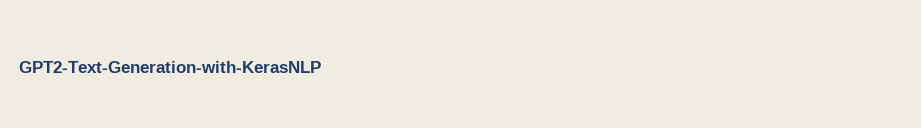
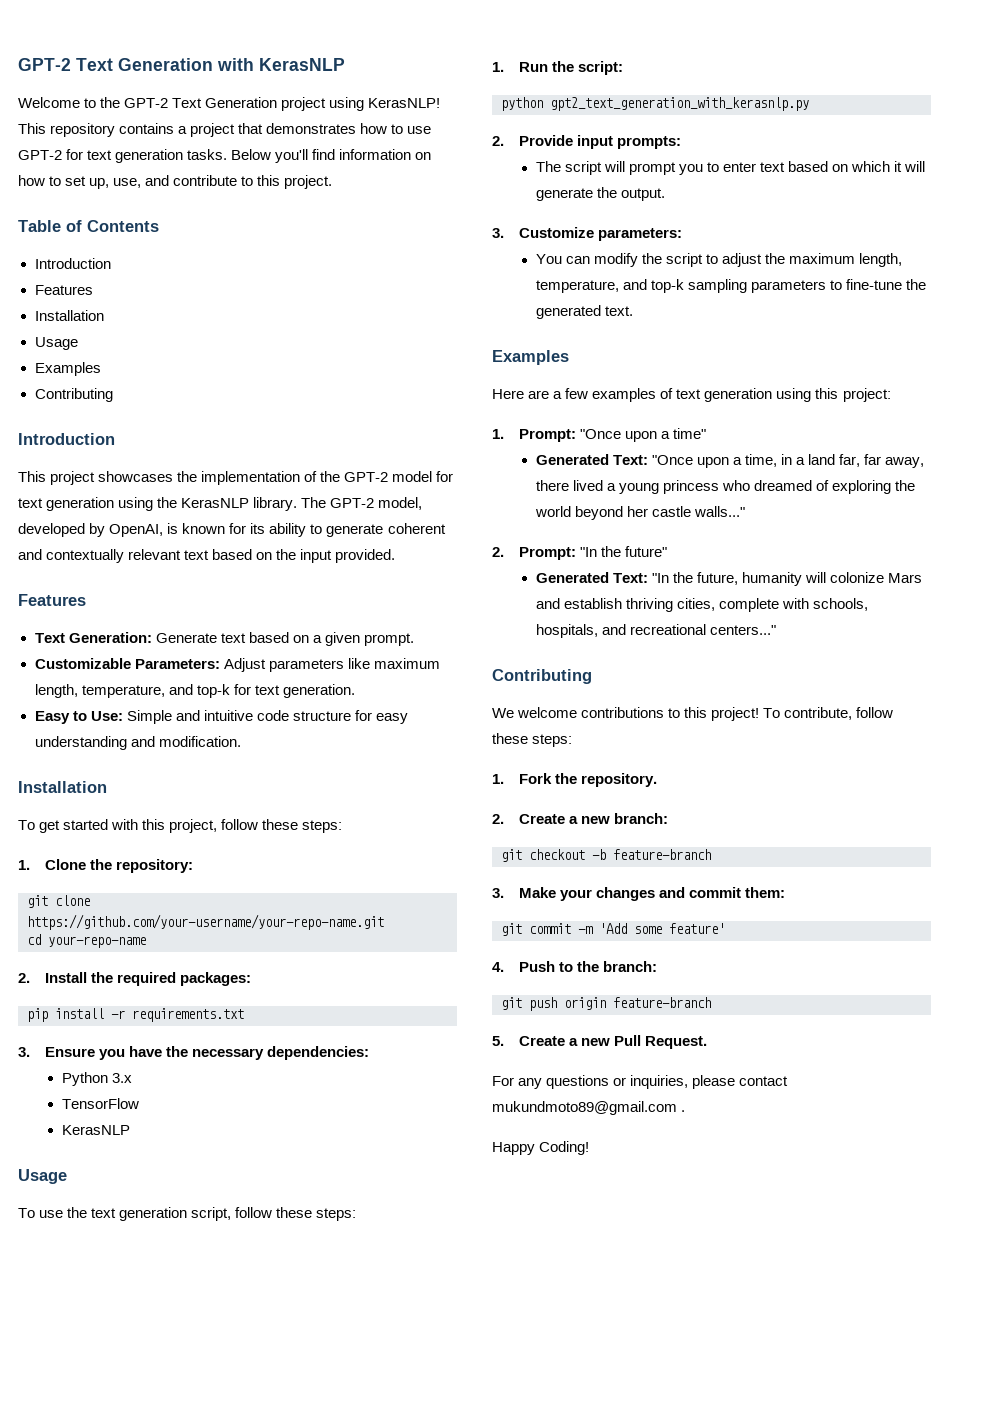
[19,61,321,73] GPT2-Text-Generation-with-KerasNLP -> [18,58,345,71] [18,97,441,111] [18,123,432,137] [18,149,432,163] [18,175,333,189] [18,220,159,232] [34,258,111,269] [34,285,93,295] [34,310,104,321] [34,337,78,350] [34,362,101,376] [34,388,113,402] [18,433,115,445] [18,471,454,485] [18,497,423,511] [18,523,446,537] [18,549,396,563] [18,594,86,606] [34,632,414,646] [34,658,440,672] [34,684,355,698] [34,710,408,724] [34,736,241,750] [18,781,107,793] [18,819,343,833] [18,859,194,873] [27,895,90,908] [27,914,384,930] [27,934,146,948] [18,972,252,986] [27,1008,244,1022] [18,1046,370,1060] [61,1072,132,1086] [61,1098,139,1109] [61,1125,130,1135] [18,1169,67,1184] [18,1207,357,1221] [492,61,624,75] [501,97,809,111] [492,135,682,149] [535,161,926,175] [535,187,665,201] [492,227,683,241] [535,253,902,267] [535,279,926,293] [535,305,633,319] [492,350,569,365] [492,388,891,402] [492,428,707,442] [535,454,925,468] [535,480,915,494] [534,506,745,520] [492,546,668,560] [535,572,922,586] [535,598,868,612] [535,624,776,638] [492,669,592,684] [492,707,894,721] [492,733,573,747] [492,773,658,787] [492,813,669,824] [501,849,711,862] [492,887,786,901] [501,923,725,936] [492,961,658,972] [501,997,711,1011] [492,1035,708,1049] [492,1075,789,1089] [492,1101,686,1115] [492,1141,590,1155] GPT-2 Text Generation with KerasNLP // Welcome to the GPT-2 Text Generation project using KerasNLP! This repository contains a project that demonstrates how to use GPT-2 for text generation tasks. Below you'll find information on how to set up, use, and contribute to this project. // Table of Contents // Introduction // Features // Installation // Usage // Examples // Contributing // Introduction // This project showcases the implementation of the GPT-2 model for text generation using the KerasNLP library. The GPT-2 model, developed by OpenAI, is known for its ability to generate coherent and contextually relevant text based on the input provided. // Features // Text Generation: Generate text based on a given prompt. // Customizable Parameters: Adjust parameters like maximum length, temperature, and top-k for text generation. // Easy to Use: Simple and intuitive code structure for easy understanding and modification. // Installation // To get started with this project, follow these steps: // 1. Clone the repository: // git clone https://github.com/your-username/your-repo-name.git // cd your-repo-name // 2. Install the required packages: // pip install -r requirements.txt // 3. Ensure you have the necessary dependencies: // Python 3.x // TensorFlow // KerasNLP // Usage // To use the text generation script, follow these steps: // 1. Run the script: // python gpt2_text_generation_with_kerasnlp.py // 2. Provide input prompts: // The script will prompt you to enter text based on which it will generate the output. // 3. Customize parameters: // You can modify the script to adjust the maximum length, temperature, and top-k sampling parameters to fine-tune the generated text. // Examples // Here are a few examples of text generation using this project: // 1. Prompt: "Once upon a time" // Generated Text: "Once upon a time, in a land far, far away, there lived a young princess who dreamed of exploring the world beyond her castle walls..." // 2. Prompt: "In the future" // Generated Text: "In the future, humanity will colonize Mars and establish thriving cities, complete with schools, hospitals, and recreational centers..." // Contributing // We welcome contributions to this project! To contribute, follow these steps: // 1. Fork the repository. // 2. Create a new branch: // git checkout -b feature-branch // 3. Make your changes and commit them: // git commit -m 'Add some feature' // 4. Push to the branch: // git push origin feature-branch // 5. Create a new Pull Request. // For any questions or inquiries, please contact mukundmoto89@gmail.com . // Happy Coding!

